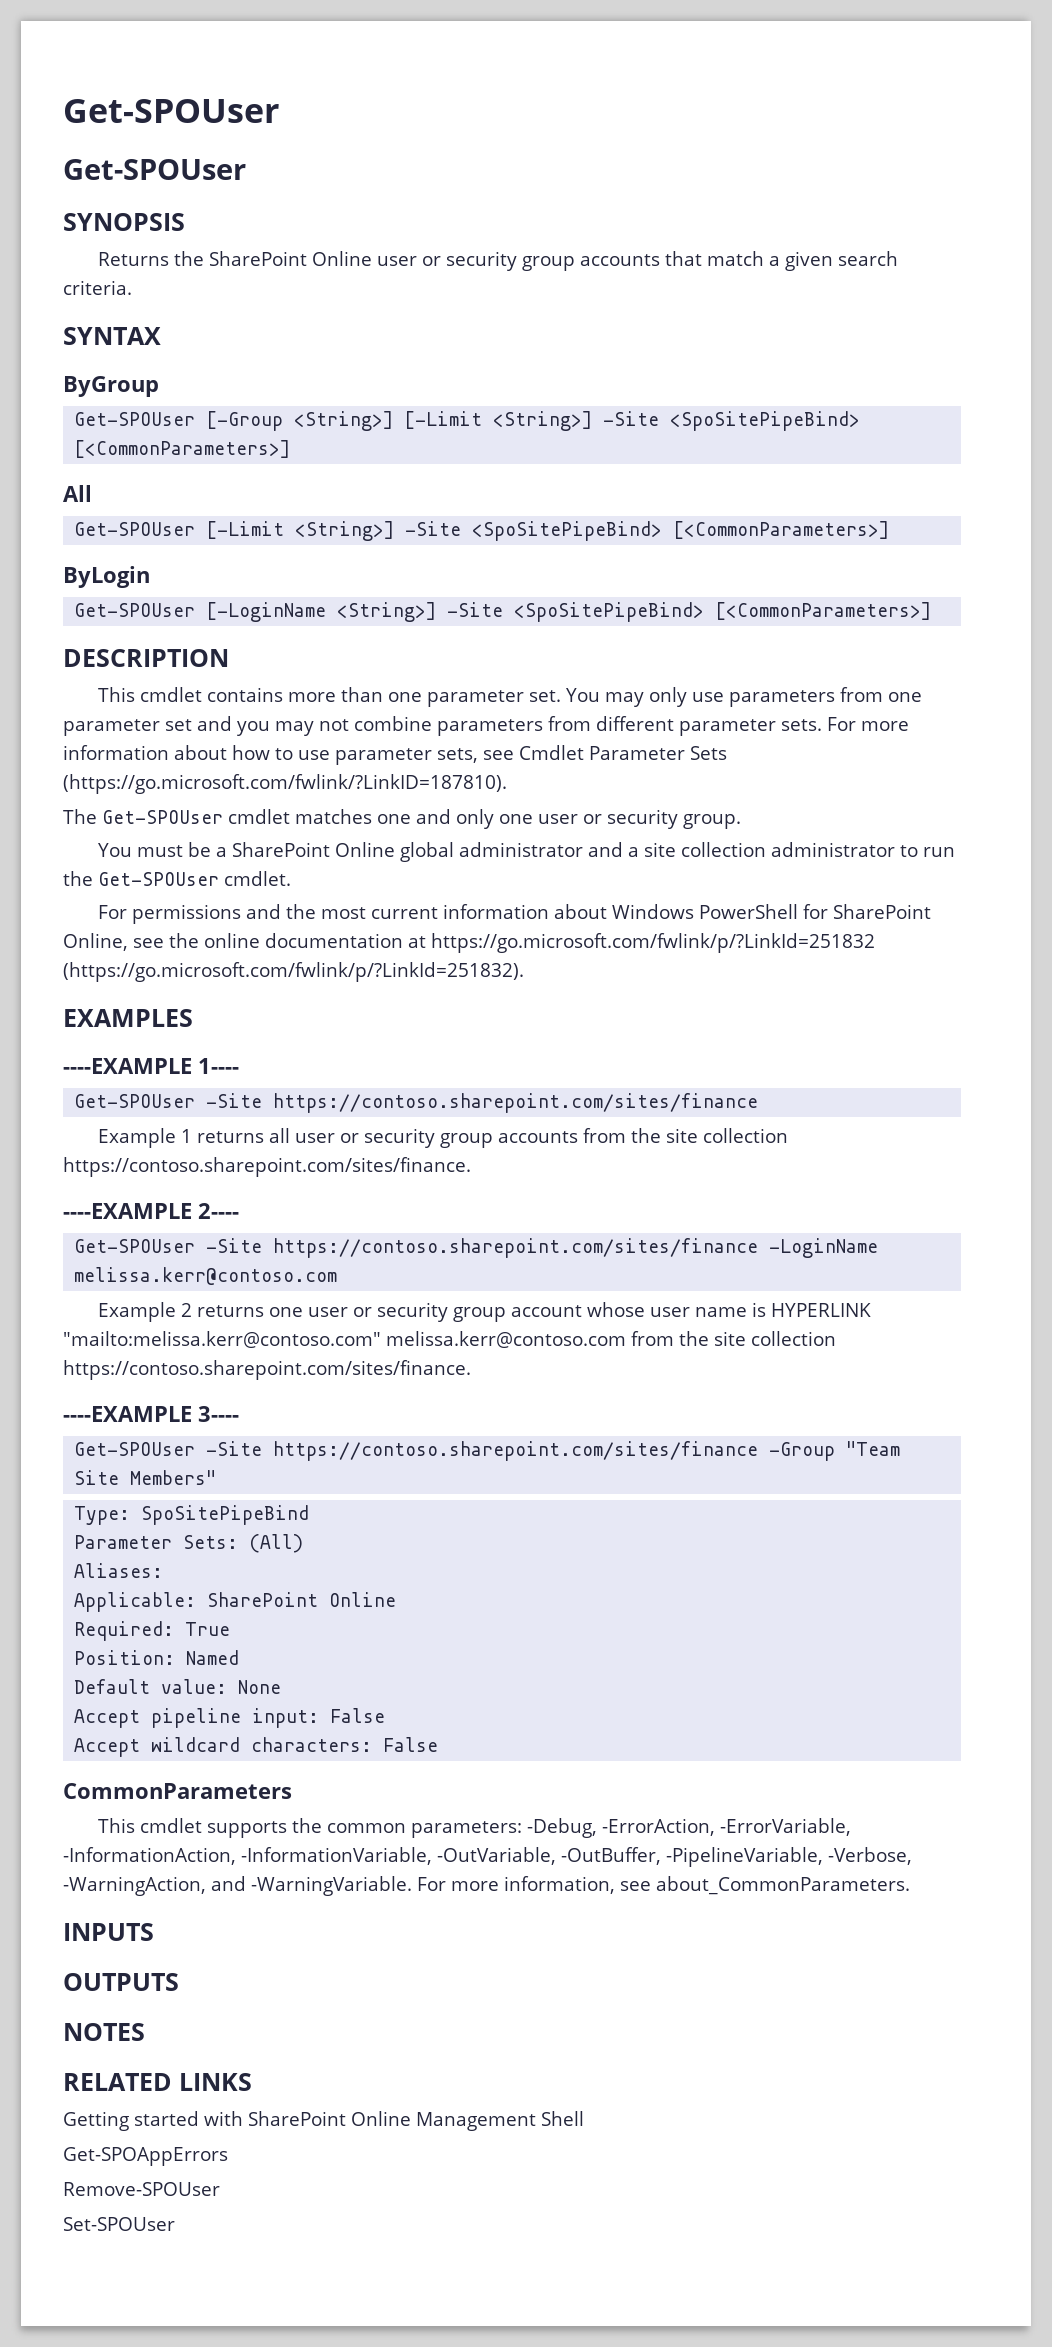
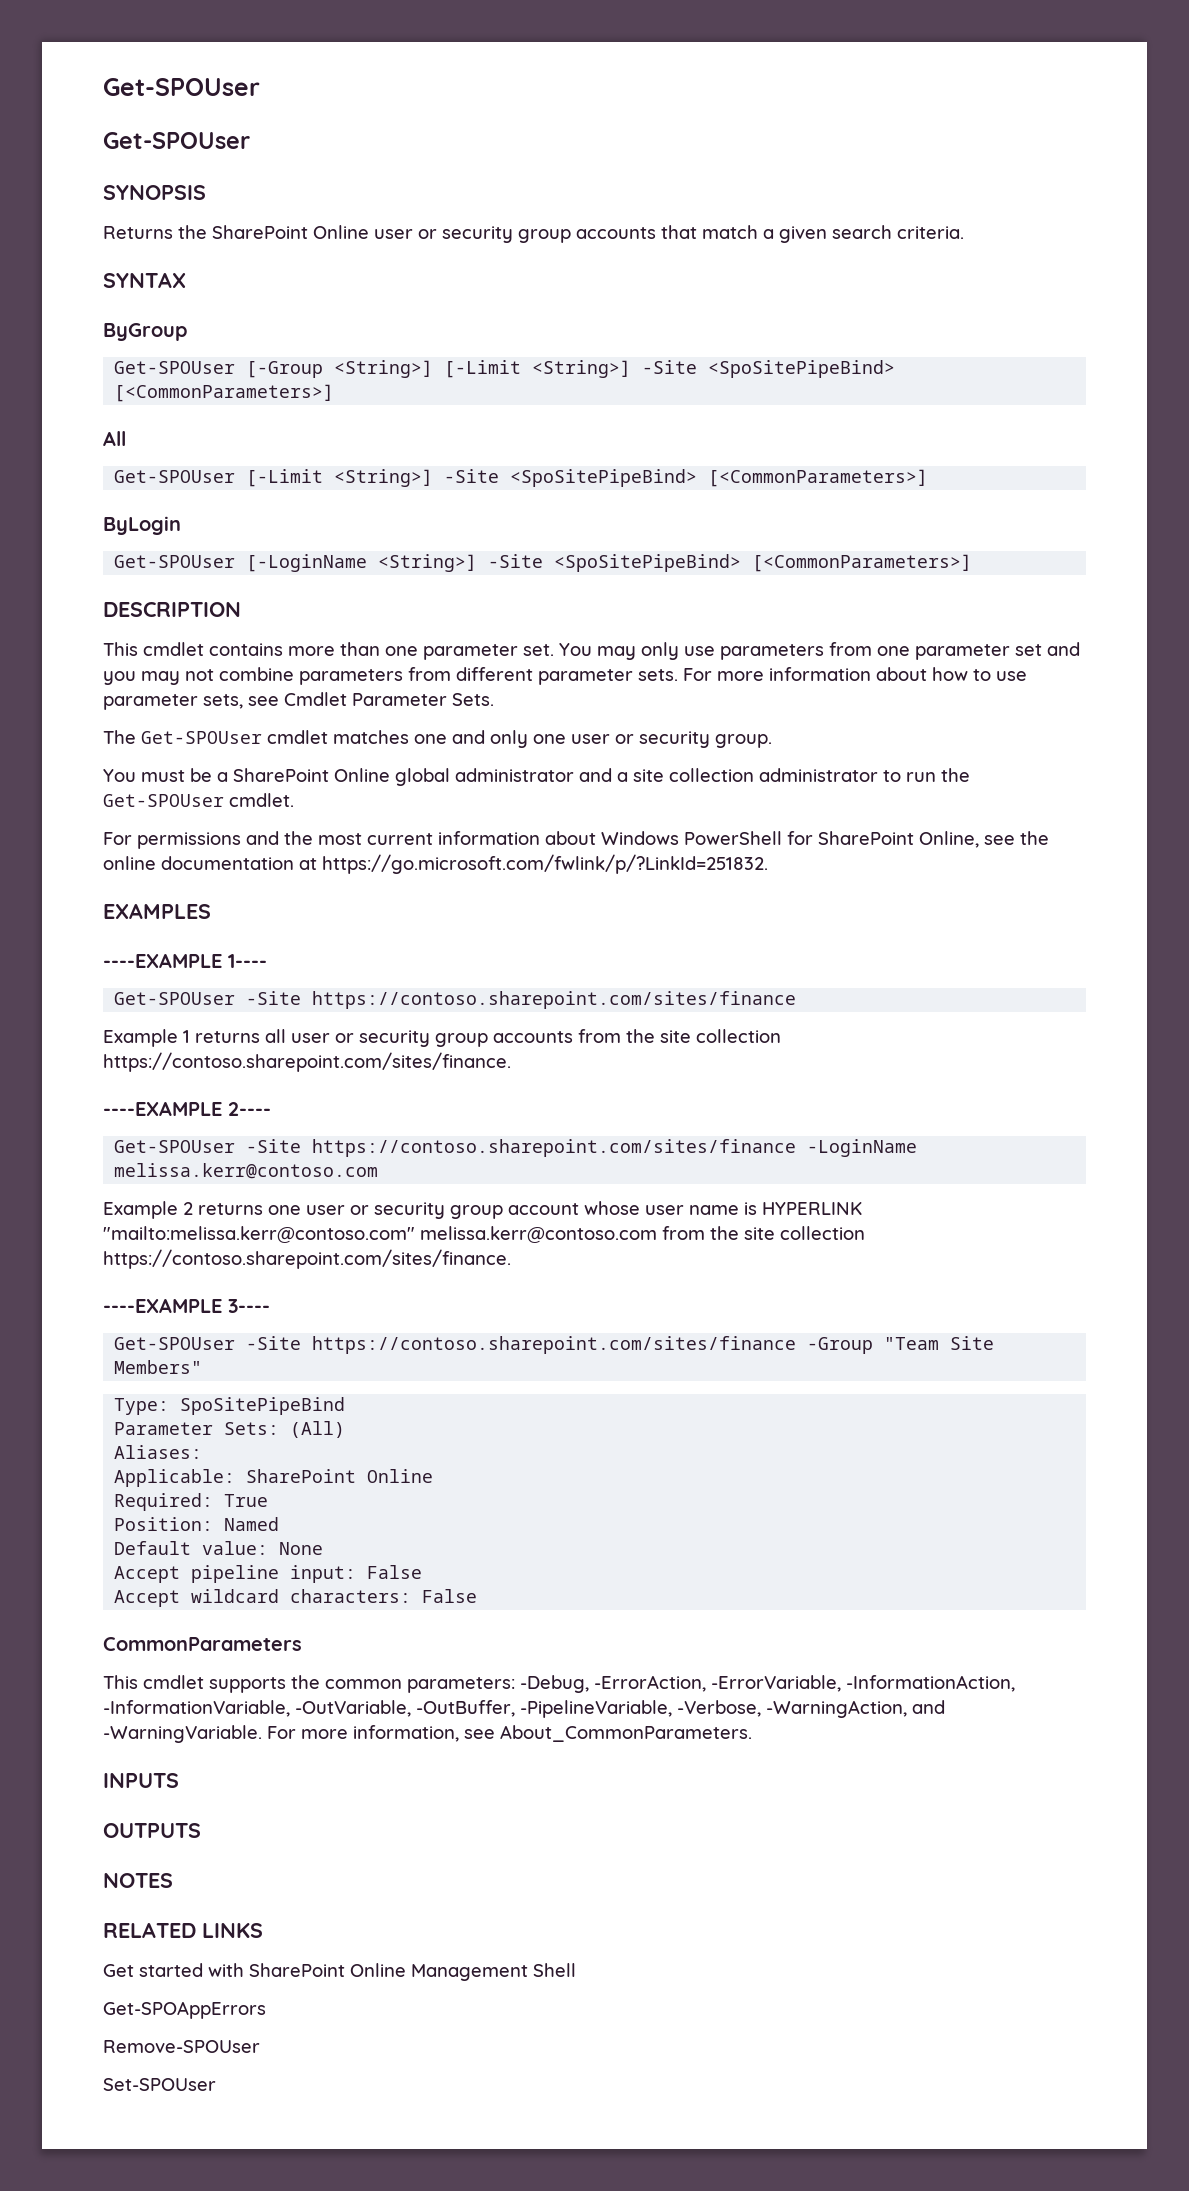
[690,746,727,760] [63,774,507,794] Sets (https://go.microsoft.com/fwlink/?LinkID=187810). -> [452,693,494,706] Sets.
[431,933,875,953] [63,962,524,982] https://go.microsoft.com/fwlink/p/?LinkId=251832 (https://go.microsoft.com/fwlink/p/?LinkId=251832). -> [322,854,768,874] https://go.microsoft.com/fwlink/p/?LinkId=251832.
[656,1876,910,1895] about_CommonParameters. -> [500,1725,752,1742] About_CommonParameters.
[63,2111,129,2131] Getting -> [103,1964,134,1977] Get

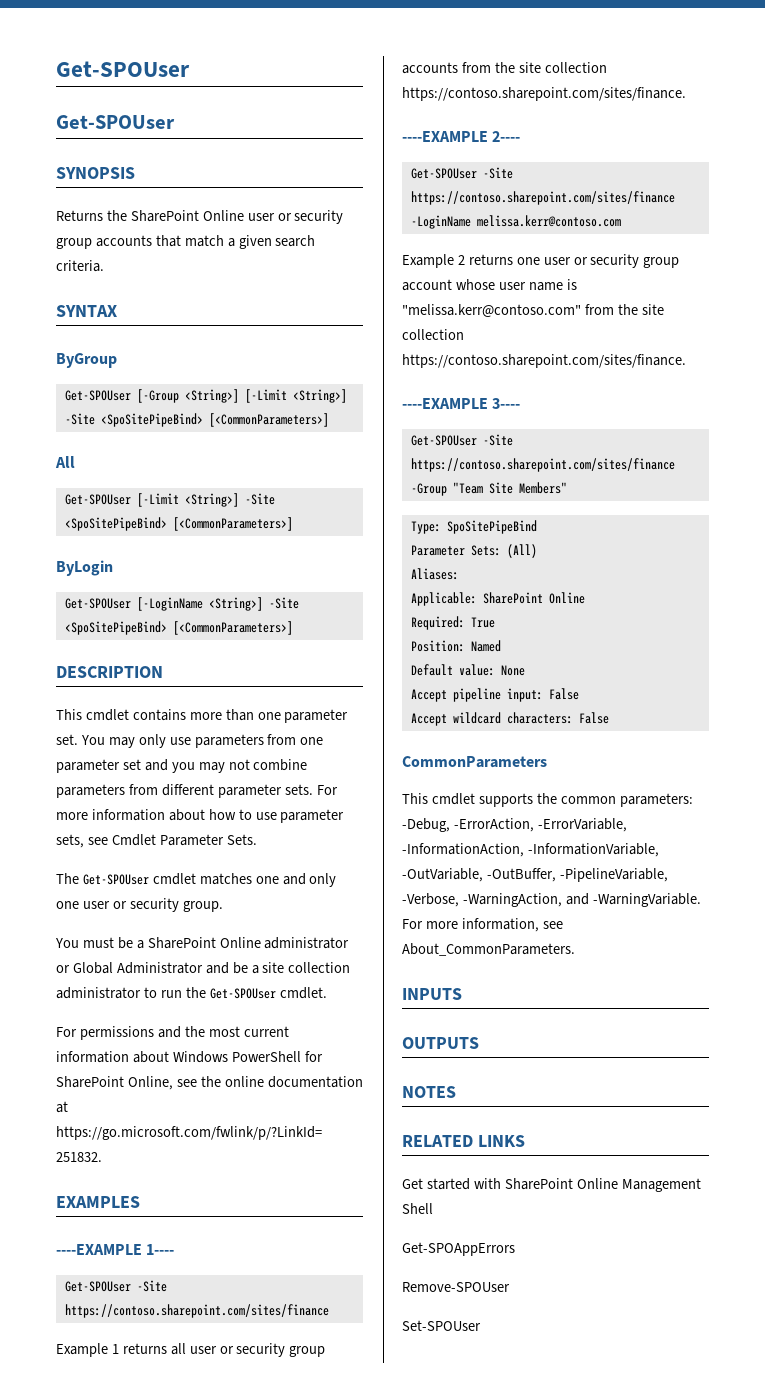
[395,768,612,786] global administrator and -> [264,937,350,949] [56,962,248,974] administrator or Global Administrator and be
[762,1202,862,1215] [103,1226,657,1243] HYPERLINK "mailto:melissa.kerr@contoso.com" melissa.kerr@contoso.com -> [402,304,581,317] "melissa.kerr@contoso.com"

